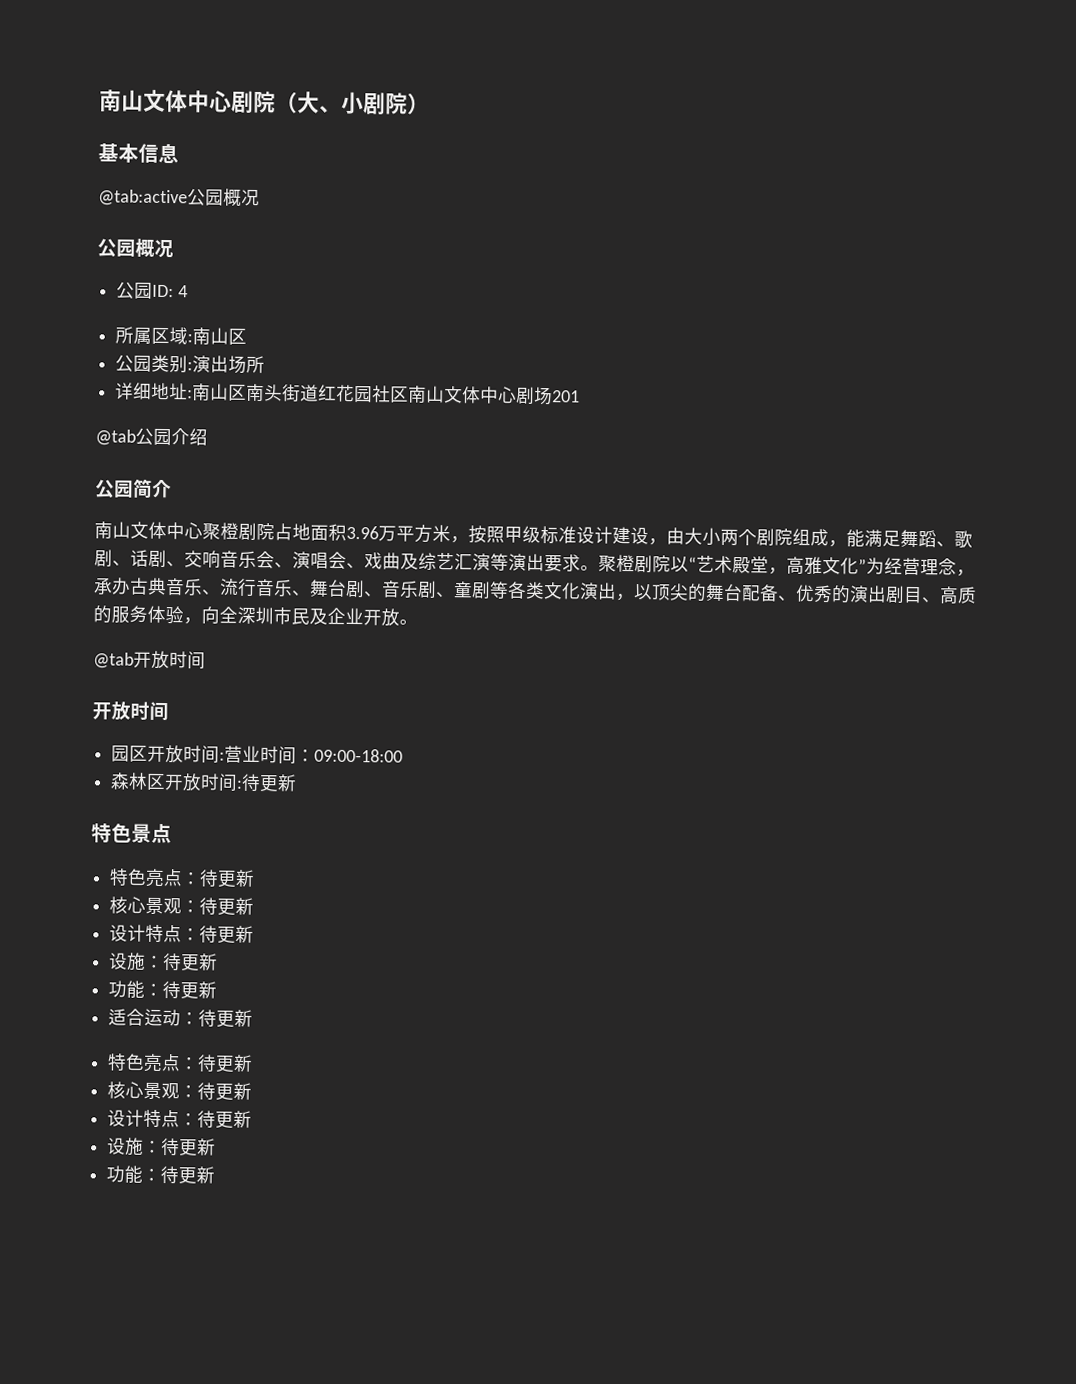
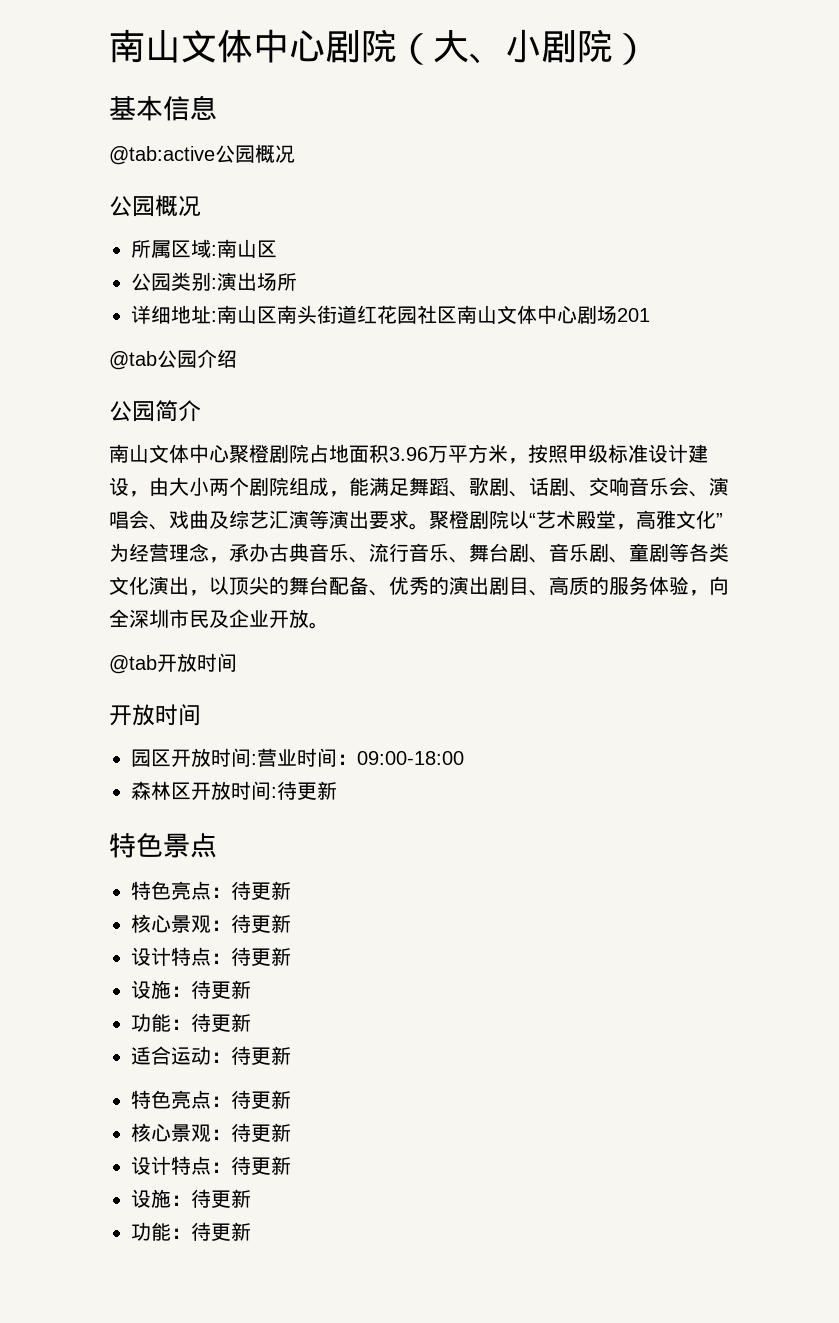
[116,281,188,299] // 公园ID: 4 -> (201, 206) none

